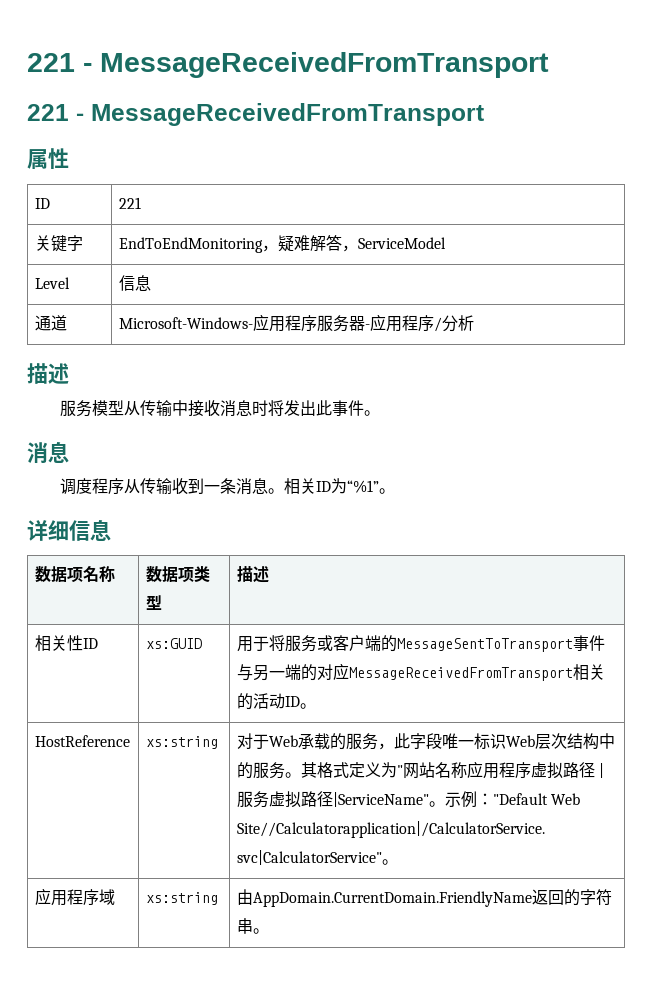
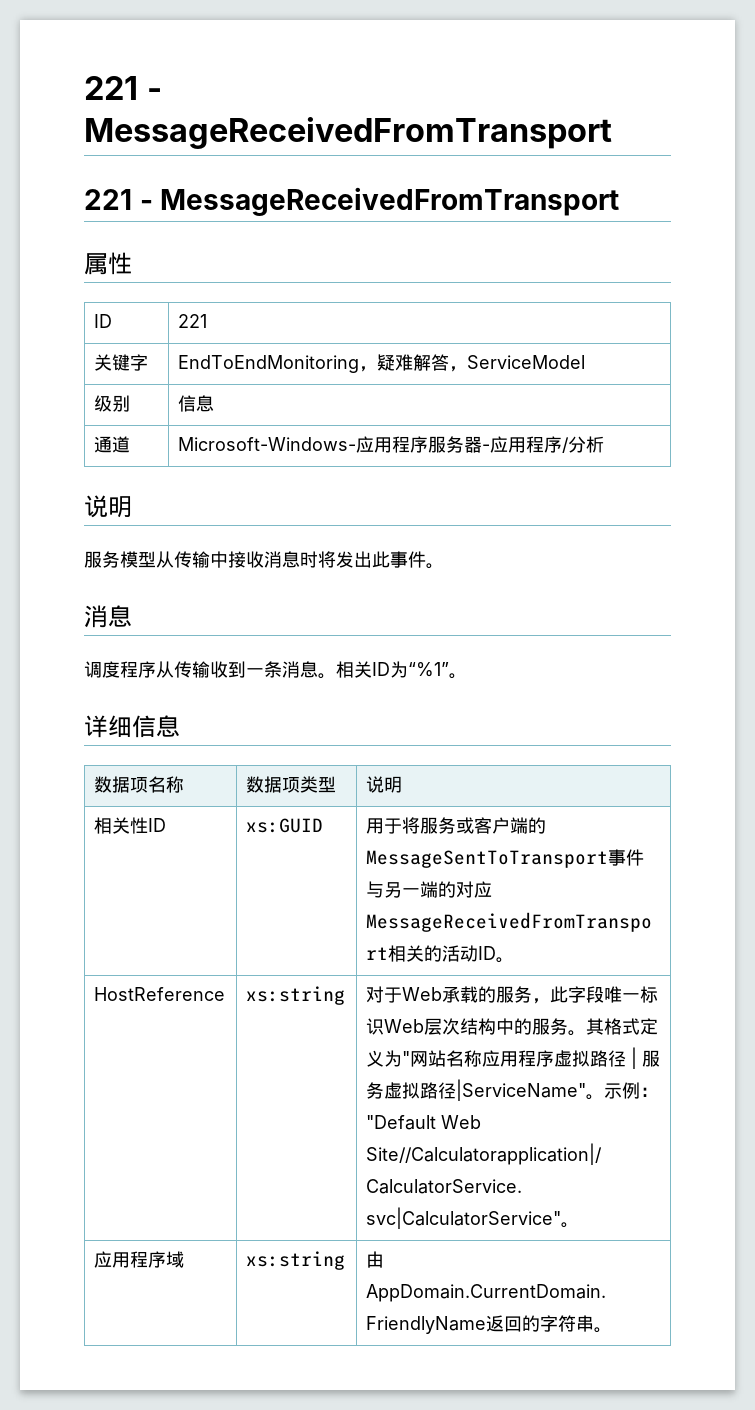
[34,277,70,289] Level -> [94,395,131,412] 级别
[27,363,69,384] 描述 -> [84,495,132,518] 说明
[236,566,269,583] 描述 -> [366,776,403,793] 说明

